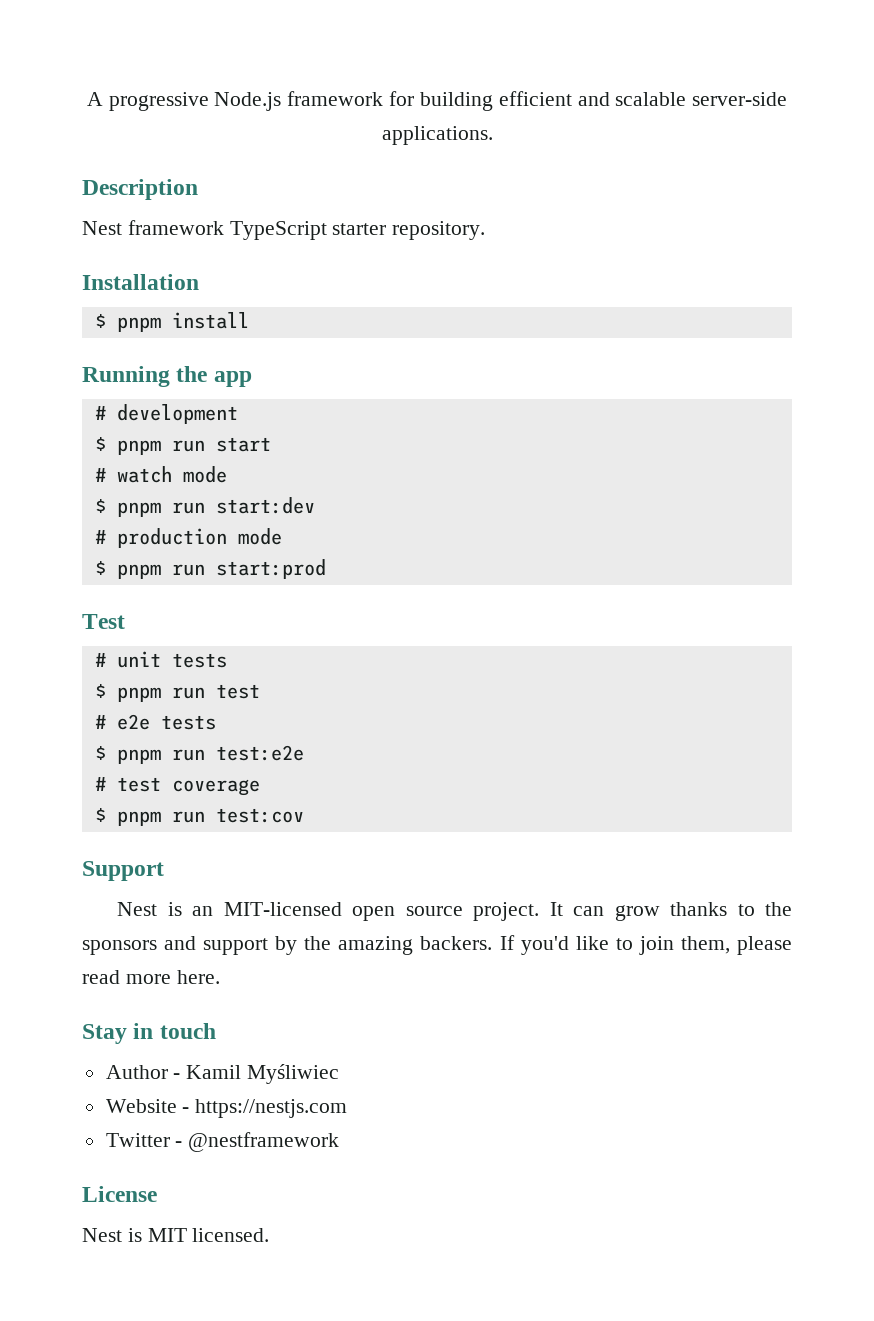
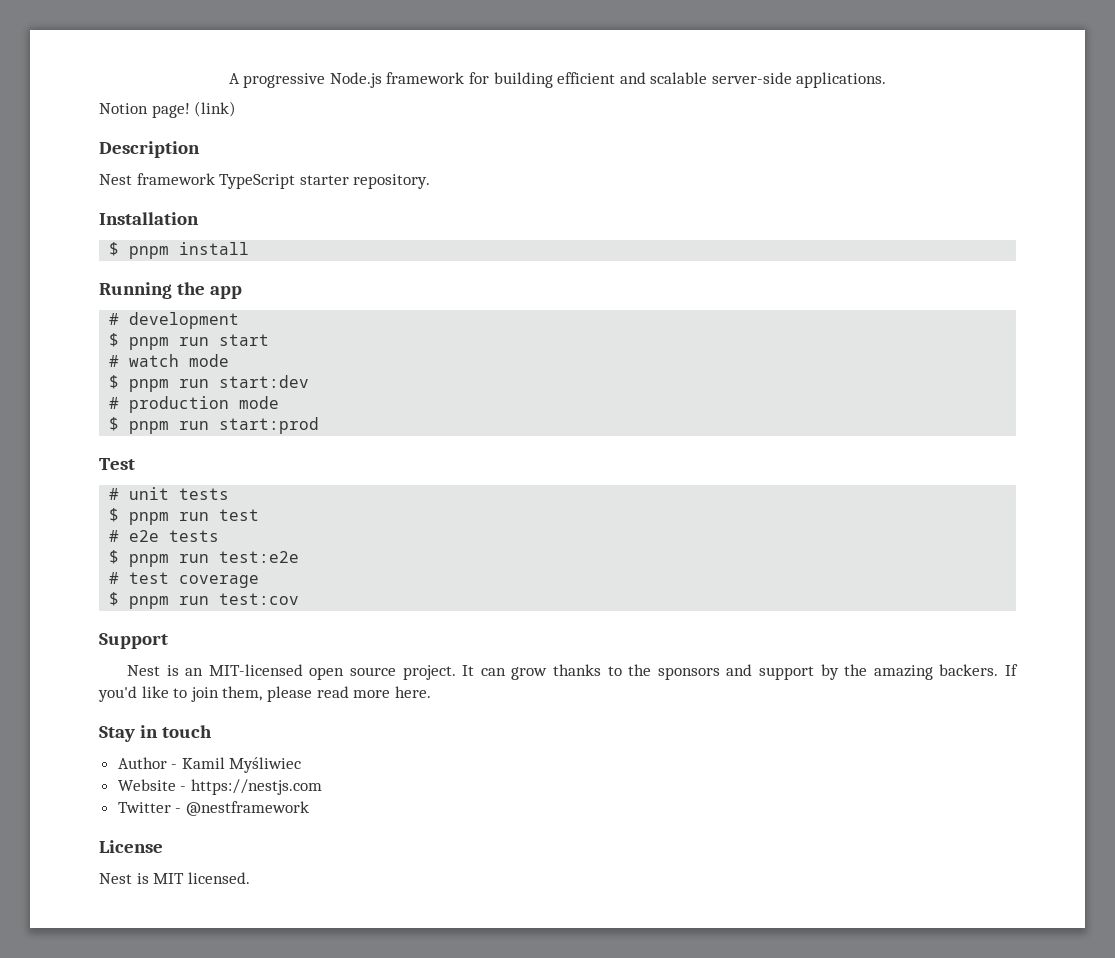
(493, 135) none -> [99,101,237,118] // Notion page! (link)

